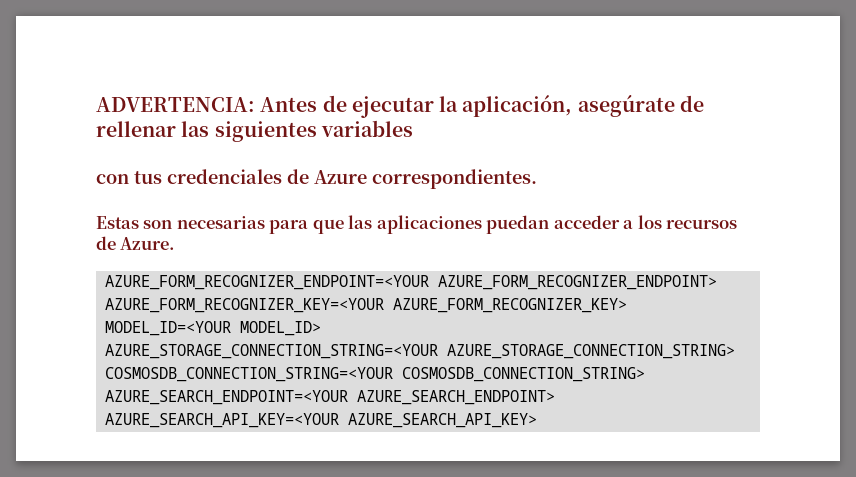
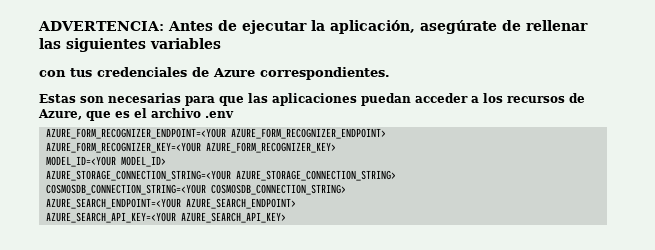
[120,237,176,250] Azure. -> [38,108,234,121] Azure, que es el archivo .env

